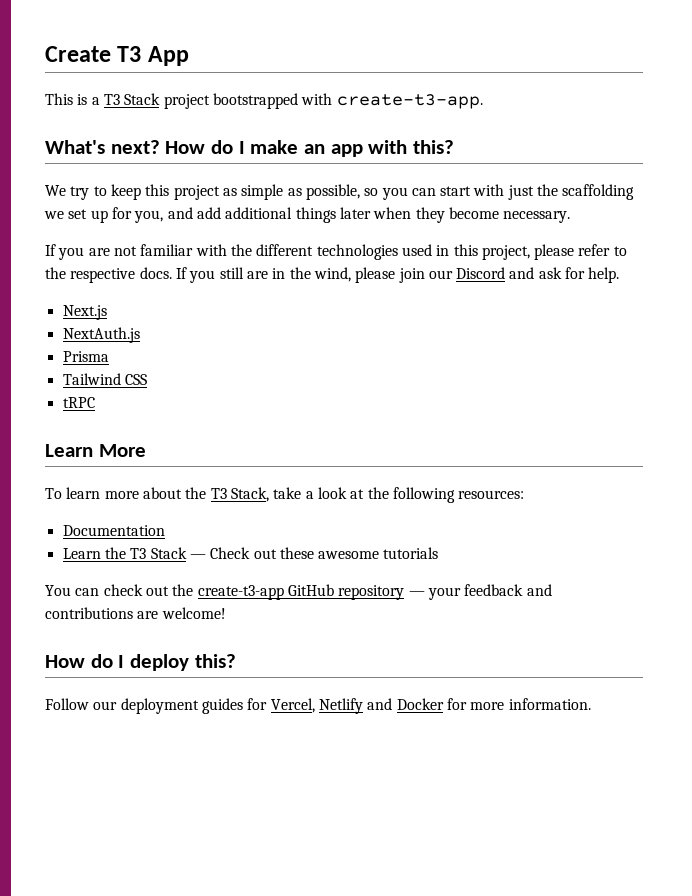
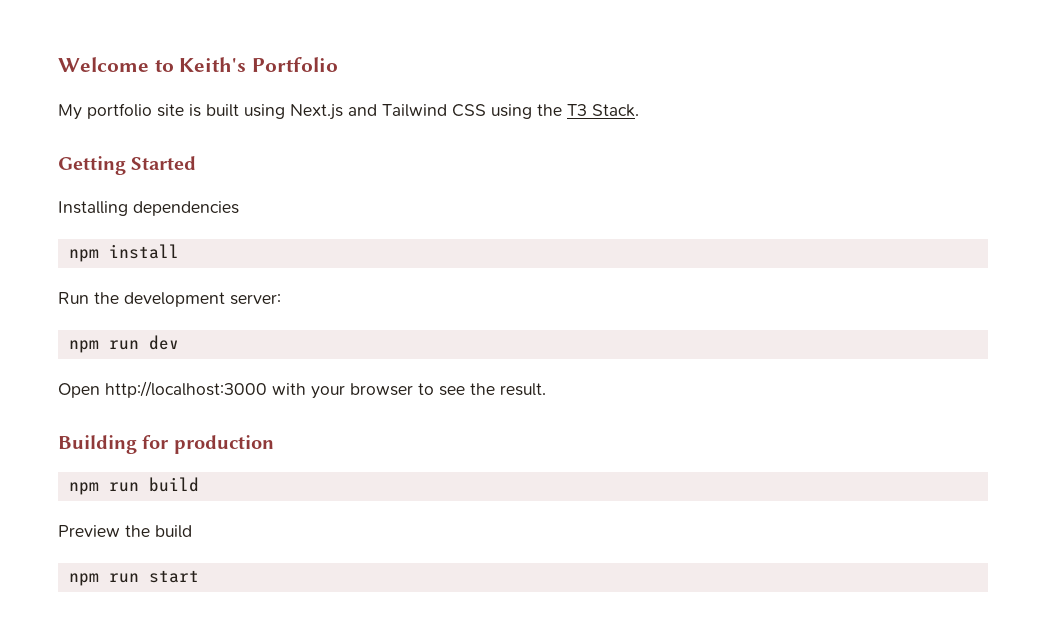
[45,46,189,66] [45,93,483,109] [45,140,455,157] [45,184,635,200] [44,207,571,223] [45,244,627,260] [45,267,620,283] [62,305,107,320] [62,327,140,343] [62,351,109,362] [62,373,147,385] [62,397,95,408] [45,444,146,457] [45,487,525,503] [62,525,165,536] [62,547,439,559] [45,584,552,600] [45,607,226,619] [45,654,236,671] [45,698,591,714] Create T3 App // This is a T3 Stack project bootstrapped with create-t3-app. // What's next? How do I make an app with this? // We try to keep this project as simple as possible, so you can start with just the scaffolding we set up for you, and add additional things later when they become necessary. // If you are not familiar with the different technologies used in this project, please refer to the respective docs. If you still are in the wind, please join our Discord and ask for help. // Next.js // NextAuth.js // Prisma // Tailwind CSS // tRPC // Learn More // To learn more about the T3 Stack, take a look at the following resources: // Documentation // Learn the T3 Stack — Check out these awesome tutorials // You can check out the create-t3-app GitHub repository — your feedback and contributions are welcome! // How do I deploy this? // Follow our deployment guides for Vercel, Netlify and Docker for more information. -> [58,57,339,72] [58,103,639,120] [58,156,197,175] [58,201,239,216] [68,244,179,262] [58,292,281,307] [68,335,179,353] [58,381,546,399] [58,435,274,454] [68,477,199,495] [58,525,192,538] [68,570,199,586] Welcome to Keith's Portfolio // My portfolio site is built using Next.js and Tailwind CSS using the T3 Stack. // Getting Started // Installing dependencies // npm install // Run the development server: // npm run dev // Open http://localhost:3000 with your browser to see the result. // Building for production // npm run build // Preview the build // npm run start

